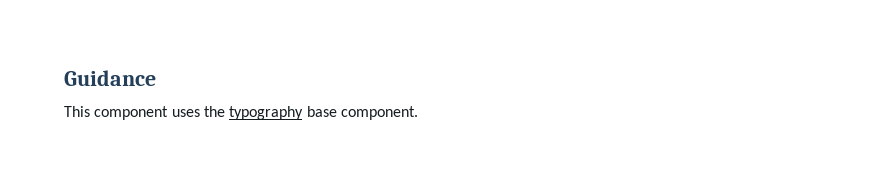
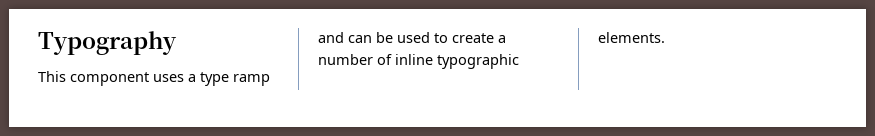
[64,70,156,86] Guidance -> [38,31,177,55] Typography
[203,106,418,120] the typography base component. -> [188,72,270,86] [318,32,506,43] [318,54,519,69] [598,32,665,43] a type ramp and can be used to create a number of inline typographic elements.

